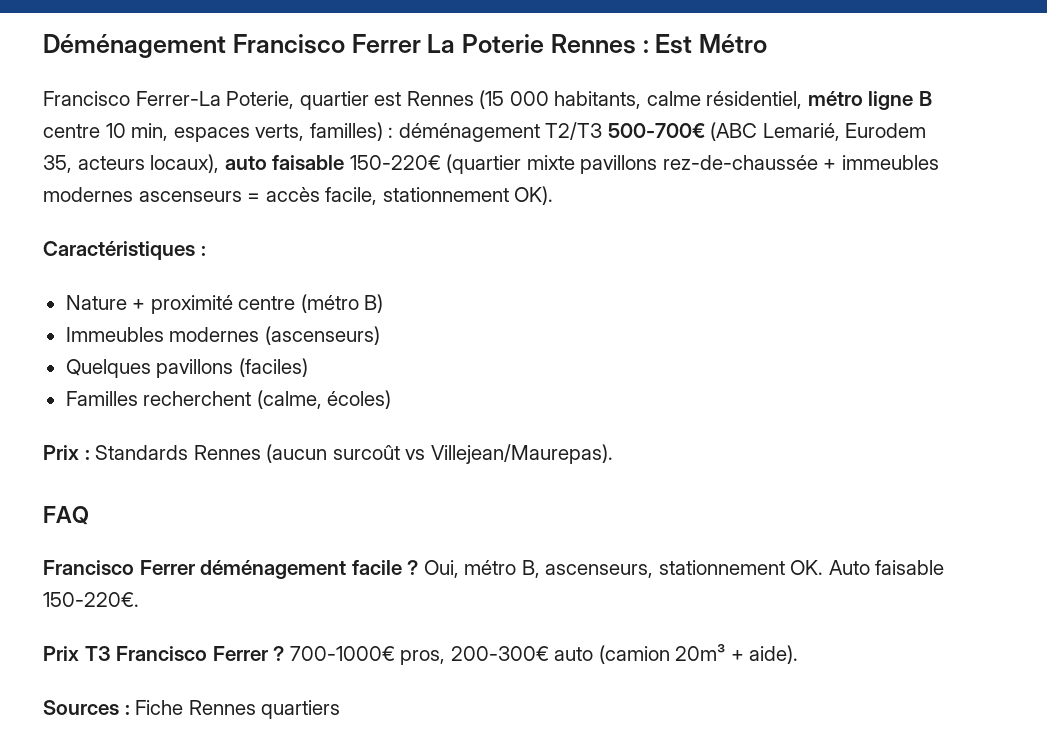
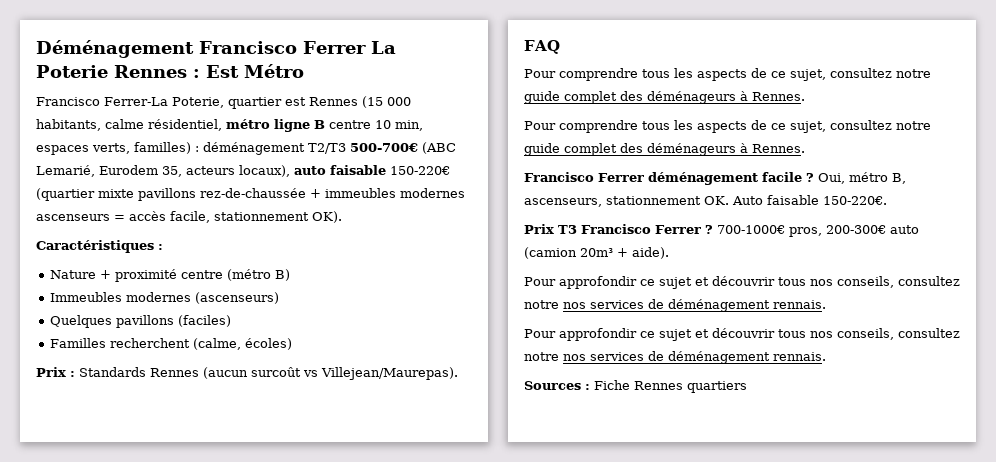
(89, 515) none -> [524,68,931,81] [524,91,805,104] [524,120,931,133] [524,143,805,156] // Pour comprendre tous les aspects de ce sujet, consultez notre guide complet des déménageurs à Rennes. // Pour comprendre tous les aspects de ce sujet, consultez notre guide complet des déménageurs à Rennes.
(799, 654) none -> [524,276,960,289] [524,299,826,312] [524,328,960,341] [524,351,826,364] // Pour approfondir ce sujet et découvrir tous nos conseils, consultez notre nos services de déménagement rennais. // Pour approfondir ce sujet et découvrir tous nos conseils, consultez notre nos services de déménagement rennais.

